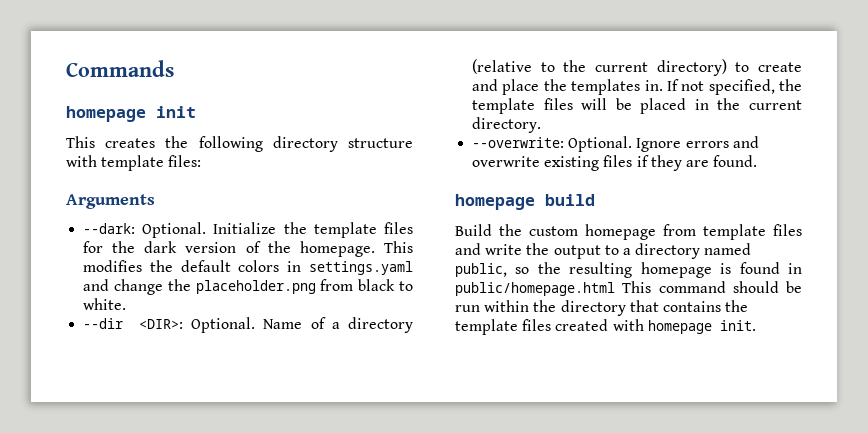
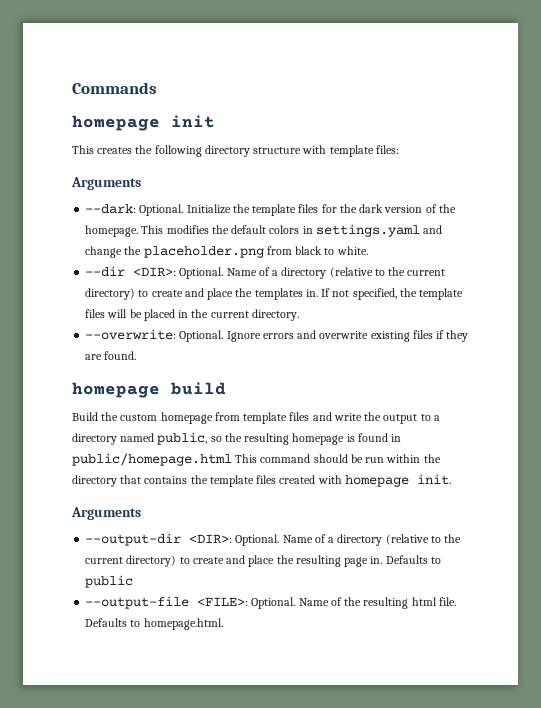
(756, 325) none -> [71,507,141,520] [85,533,462,546] [85,555,441,567] [85,575,134,588] [85,596,456,609] [85,618,223,630] // Arguments // --output-dir <DIR>: Optional. Name of a directory (relative to the current directory) to create and place the resulting page in. Defaults to public // --output-file <FILE>: Optional. Name of the resulting html file. Defaults to homepage.html.

